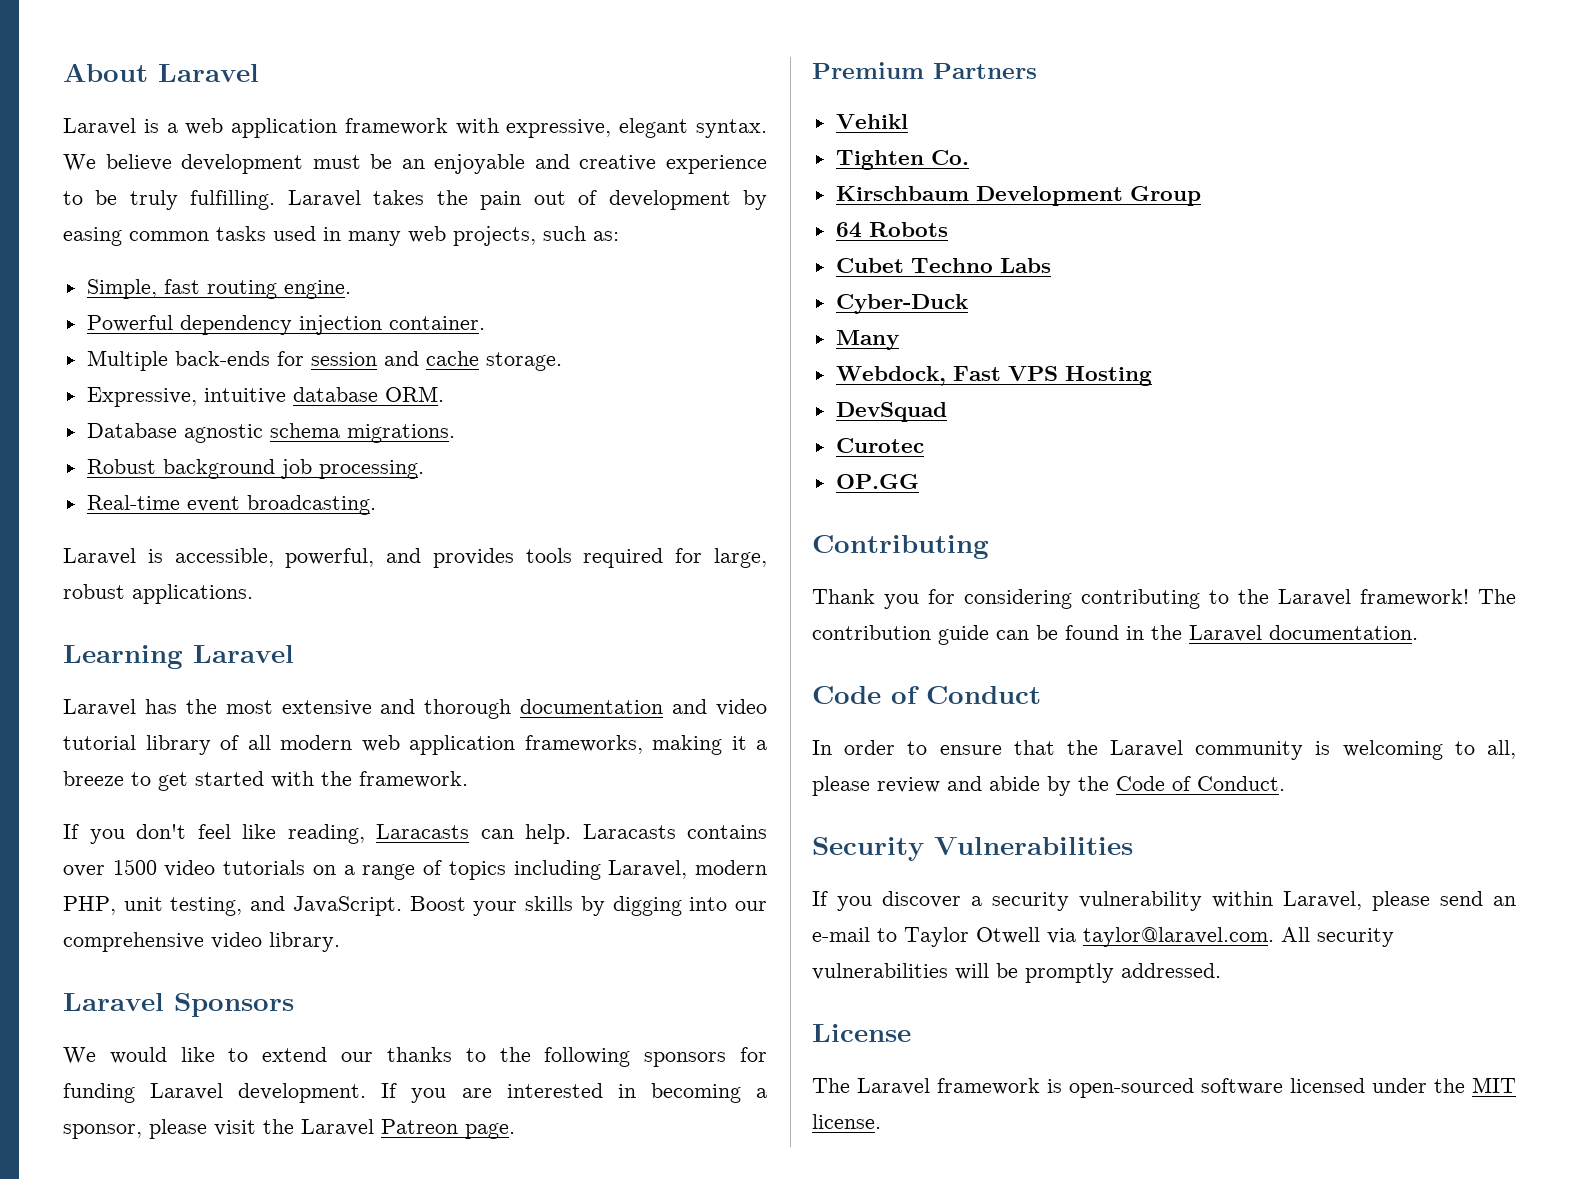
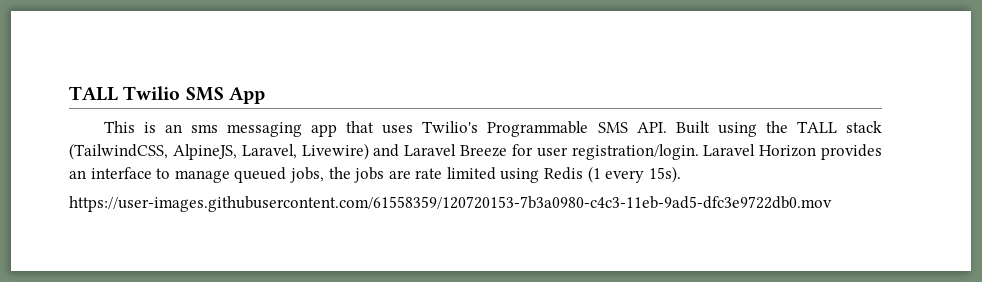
[63,63,259,82] [63,118,767,138] [63,154,767,174] [63,190,767,210] [63,226,619,246] [86,279,351,299] [86,315,485,335] [86,350,562,371] [86,386,444,407] [86,423,455,443] [86,459,424,479] [86,495,376,515] [63,548,768,568] [63,584,253,604] [63,645,294,669] [63,699,768,719] [63,735,767,755] [63,771,468,791] [63,824,767,844] [63,859,768,880] [63,896,768,916] [63,932,340,952] [63,993,294,1017] [63,1047,767,1067] [63,1083,767,1103] [63,1119,515,1139] [812,62,1037,79] [835,114,908,129] [835,150,969,170] [835,186,1201,206] [835,222,948,238] [835,258,1051,273] [835,294,968,314] [835,330,899,350] [835,366,1152,386] [835,402,947,422] [835,438,924,453] [835,474,919,489] [812,535,989,559] [812,589,1516,609] [812,625,1418,645] [812,686,1041,704] [812,740,1516,760] [812,776,1285,796] [812,837,1133,861] [812,891,1516,911] [812,927,1394,947] [812,963,1221,983] [812,1024,911,1042] [812,1077,1516,1098] [812,1114,881,1129] About Laravel // Laravel is a web application framework with expressive, elegant syntax. We believe development must be an enjoyable and creative experience to be truly fulfilling. Laravel takes the pain out of development by easing common tasks used in many web projects, such as: // Simple, fast routing engine. // Powerful dependency injection container. // Multiple back-ends for session and cache storage. // Expressive, intuitive database ORM. // Database agnostic schema migrations. // Robust background job processing. // Real-time event broadcasting. // Laravel is accessible, powerful, and provides tools required for large, robust applications. // Learning Laravel // Laravel has the most extensive and thorough documentation and video tutorial library of all modern web application frameworks, making it a breeze to get started with the framework. // If you don't feel like reading, Laracasts can help. Laracasts contains over 1500 video tutorials on a range of topics including Laravel, modern PHP, unit testing, and JavaScript. Boost your skills by digging into our comprehensive video library. // Laravel Sponsors // We would like to extend our thanks to the following sponsors for funding Laravel development. If you are interested in becoming a sponsor, please visit the Laravel Patreon page. // Premium Partners // Vehikl // Tighten Co. // Kirschbaum Development Group // 64 Robots // Cubet Techno Labs // Cyber-Duck // Many // Webdock, Fast VPS Hosting // DevSquad // Curotec // OP.GG // Contributing // Thank you for considering contributing to the Laravel framework! The contribution guide can be found in the Laravel documentation. // Code of Conduct // In order to ensure that the Laravel community is welcoming to all, please review and abide by the Code of Conduct. // Security Vulnerabilities // If you discover a security vulnerability within Laravel, please send an e-mail to Taylor Otwell via taylor@laravel.com. All security vulnerabilities will be promptly addressed. // License // The Laravel framework is open-sourced software licensed under the MIT license. -> [69,86,265,104] [103,121,882,137] [69,143,882,160] [69,166,681,183] [69,196,832,212] TALL Twilio SMS App // This is an sms messaging app that uses Twilio's Programmable SMS API. Built using the TALL stack (TailwindCSS, AlpineJS, Laravel, Livewire) and Laravel Breeze for user registration/login. Laravel Horizon provides an interface to manage queued jobs, the jobs are rate limited using Redis (1 every 15s). // https://user-images.githubusercontent.com/61558359/120720153-7b3a0980-c4c3-11eb-9ad5-dfc3e9722db0.mov

